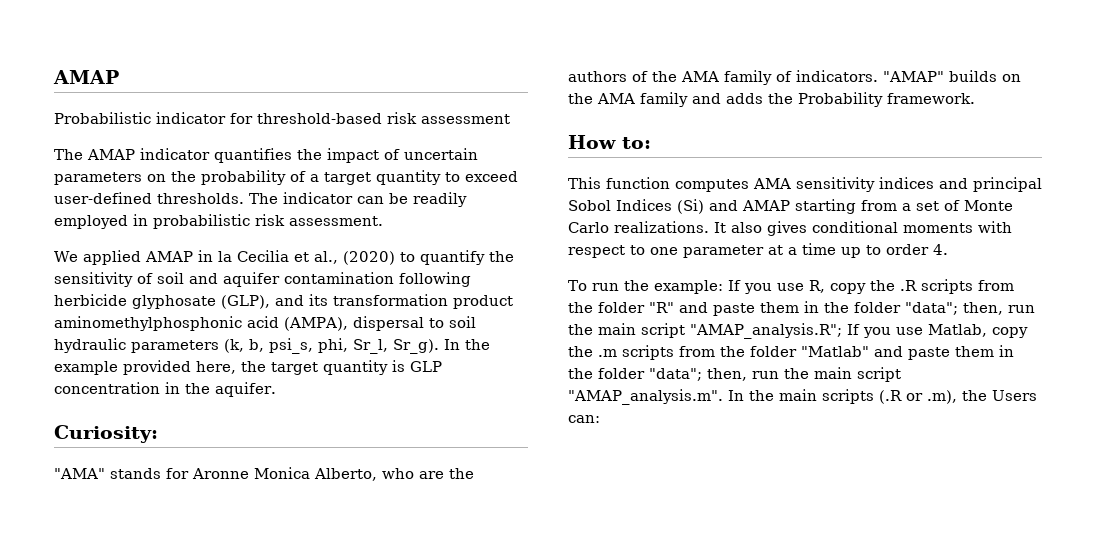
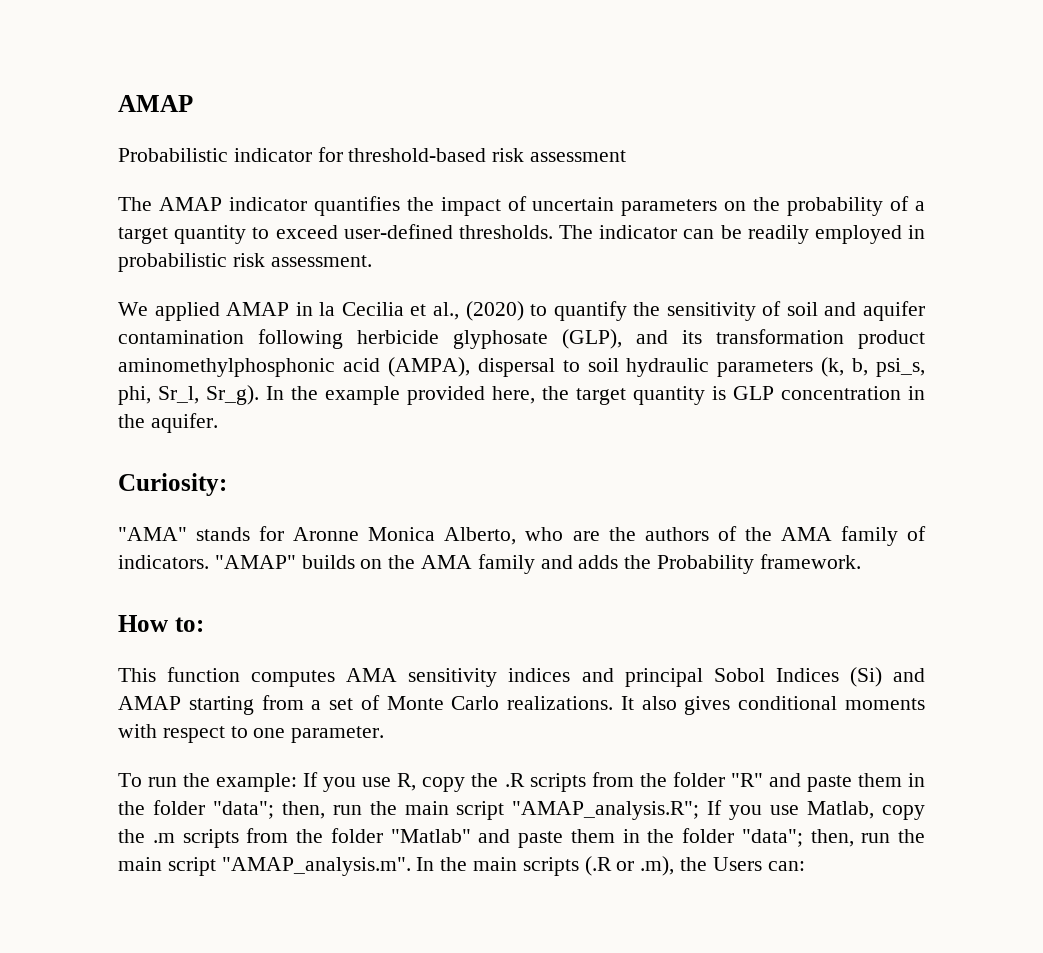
[683,243,948,258] parameter at a time up to order 4. -> [291,726,385,743] parameter.

